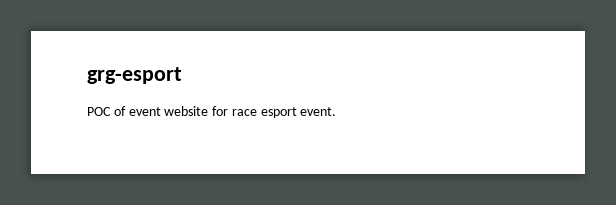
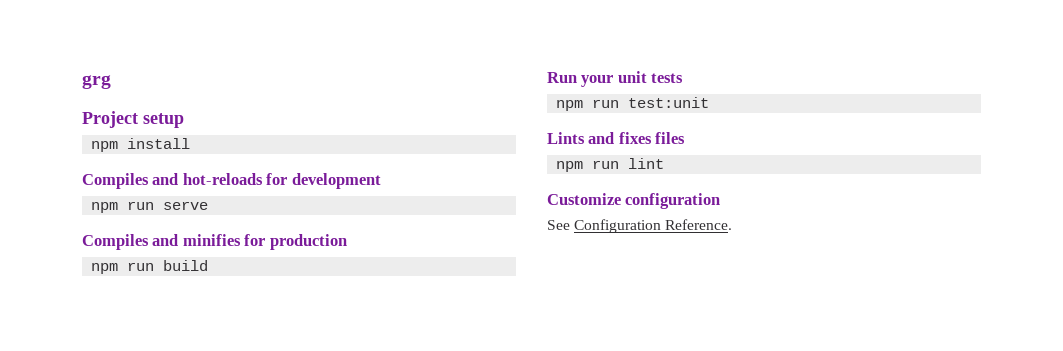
[87,67,182,84] [87,106,337,118] grg-esport // POC of event website for race esport event. -> [82,75,111,89] [82,111,184,128] [91,138,191,152] [82,173,381,189] [91,201,209,213] [82,234,347,250] [91,260,209,274] [547,71,684,87] [556,97,710,111] [547,132,686,144] [556,158,665,172] [547,193,721,209] [547,219,733,233] grg // Project setup // npm install // Compiles and hot-reloads for development // npm run serve // Compiles and minifies for production // npm run build // Run your unit tests // npm run test:unit // Lints and fixes files // npm run lint // Customize configuration // See Configuration Reference.

